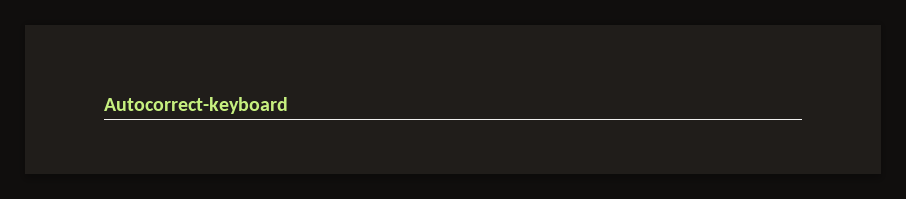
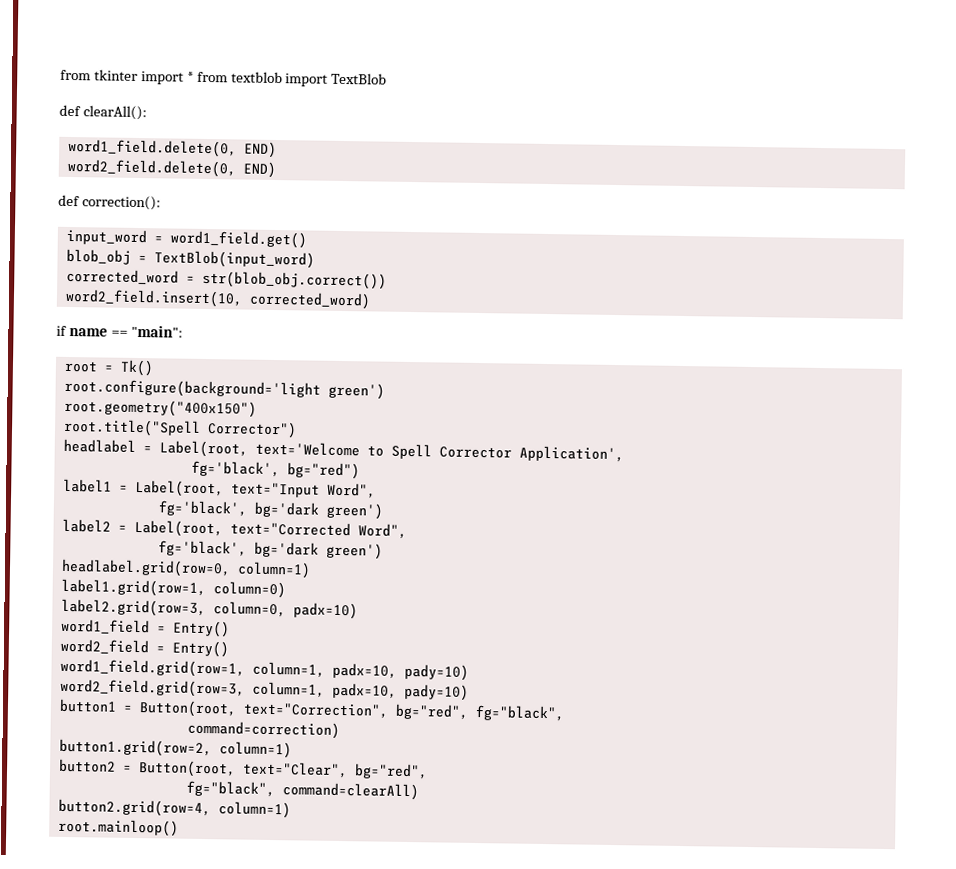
[104,97,288,114] Autocorrect-keyboard -> [60,69,388,87] [59,104,147,121] [67,138,277,159] [66,158,276,179] [58,194,161,211] [65,228,307,249] [65,248,315,269] [65,268,387,290] [64,288,371,310] [56,324,183,338] [63,359,154,377] [63,378,385,400] [63,398,257,418] [62,418,297,439] [62,438,624,463] [190,460,360,480] [62,478,376,499] [157,500,383,520] [61,518,407,539] [157,540,383,560] [60,558,311,579] [60,578,286,599] [60,598,358,620] [60,618,230,638] [59,638,229,658] [59,658,469,681] [59,678,469,701] [58,698,565,722] [186,720,340,740] [58,738,292,759] [58,758,428,780] [185,780,419,801] [57,798,291,819] [57,818,179,837] from tkinter import * from textblob import TextBlob // def clearAll(): // word1_field.delete(0, END) // word2_field.delete(0, END) // def correction(): // input_word = word1_field.get() // blob_obj = TextBlob(input_word) // corrected_word = str(blob_obj.correct()) // word2_field.insert(10, corrected_word) // if name == "main": // root = Tk() // root.configure(background='light green') // root.geometry("400x150") // root.title("Spell Corrector") // headlabel = Label(root, text='Welcome to Spell Corrector Application', // fg='black', bg="red") // label1 = Label(root, text="Input Word", // fg='black', bg='dark green') // label2 = Label(root, text="Corrected Word", // fg='black', bg='dark green') // headlabel.grid(row=0, column=1) // label1.grid(row=1, column=0) // label2.grid(row=3, column=0, padx=10) // word1_field = Entry() // word2_field = Entry() // word1_field.grid(row=1, column=1, padx=10, pady=10) // word2_field.grid(row=3, column=1, padx=10, pady=10) // button1 = Button(root, text="Correction", bg="red", fg="black", // command=correction) // button1.grid(row=2, column=1) // button2 = Button(root, text="Clear", bg="red", // fg="black", command=clearAll) // button2.grid(row=4, column=1) // root.mainloop()

